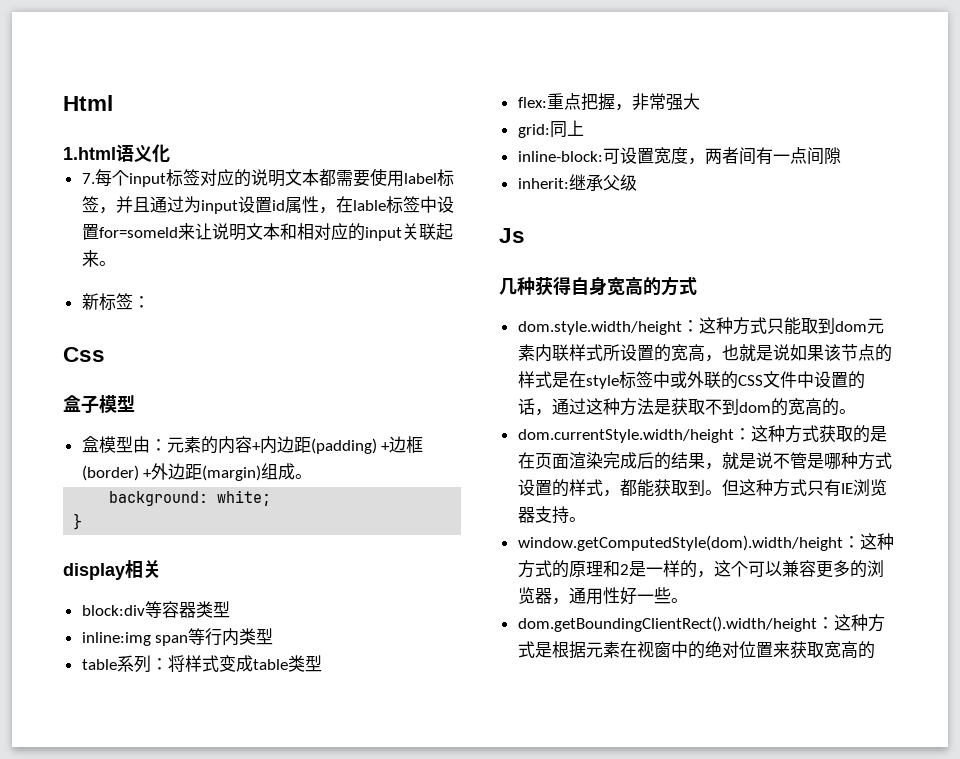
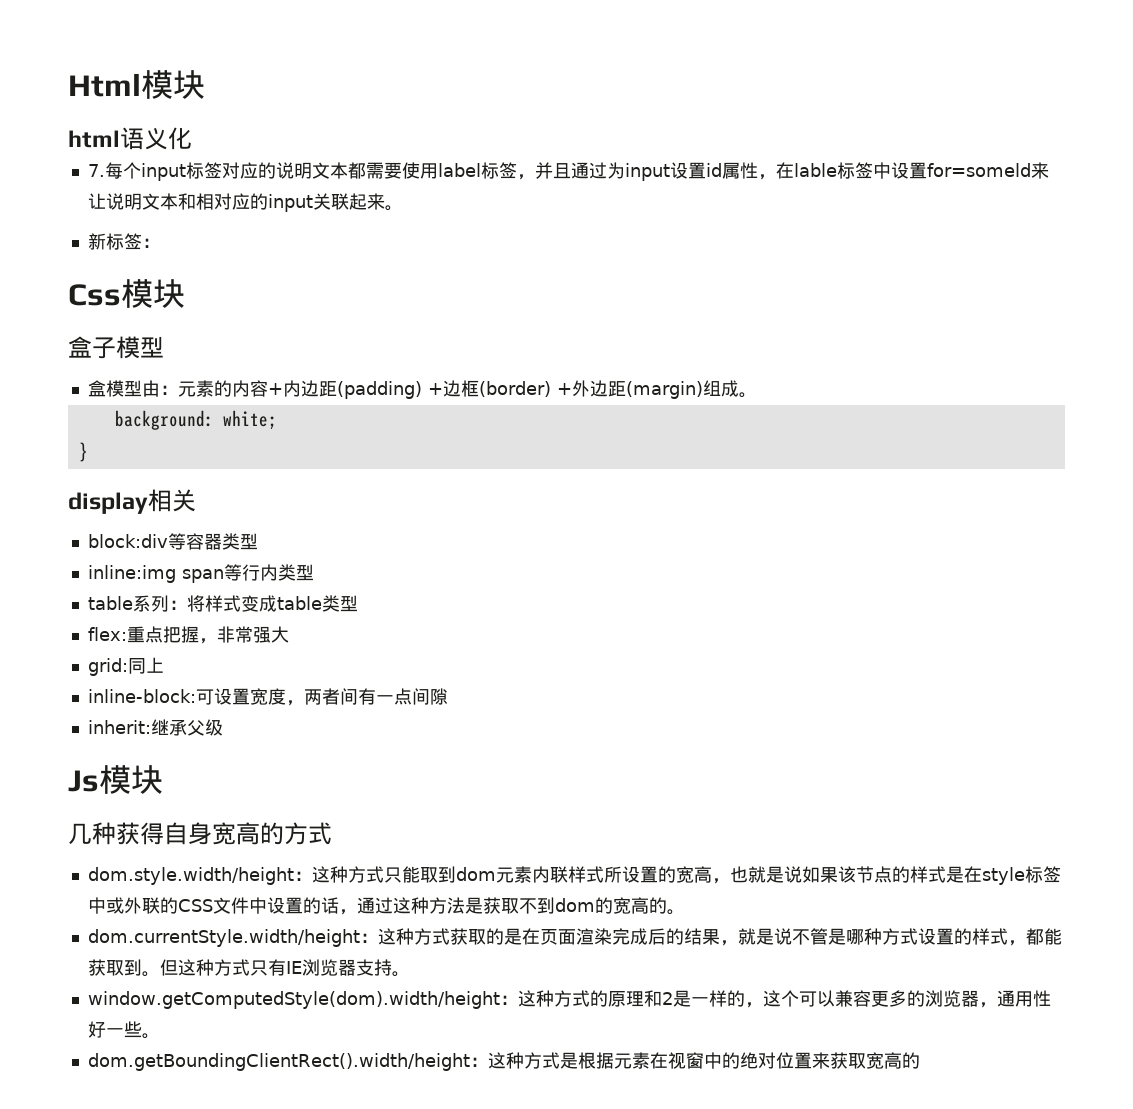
[63,147,116,160] // 1.html -> [141,70,205,99] [68,130,120,148] 模块 // html
(105, 354) none -> [121,279,185,308] 模块
(525, 235) none -> [99,765,163,794] 模块

